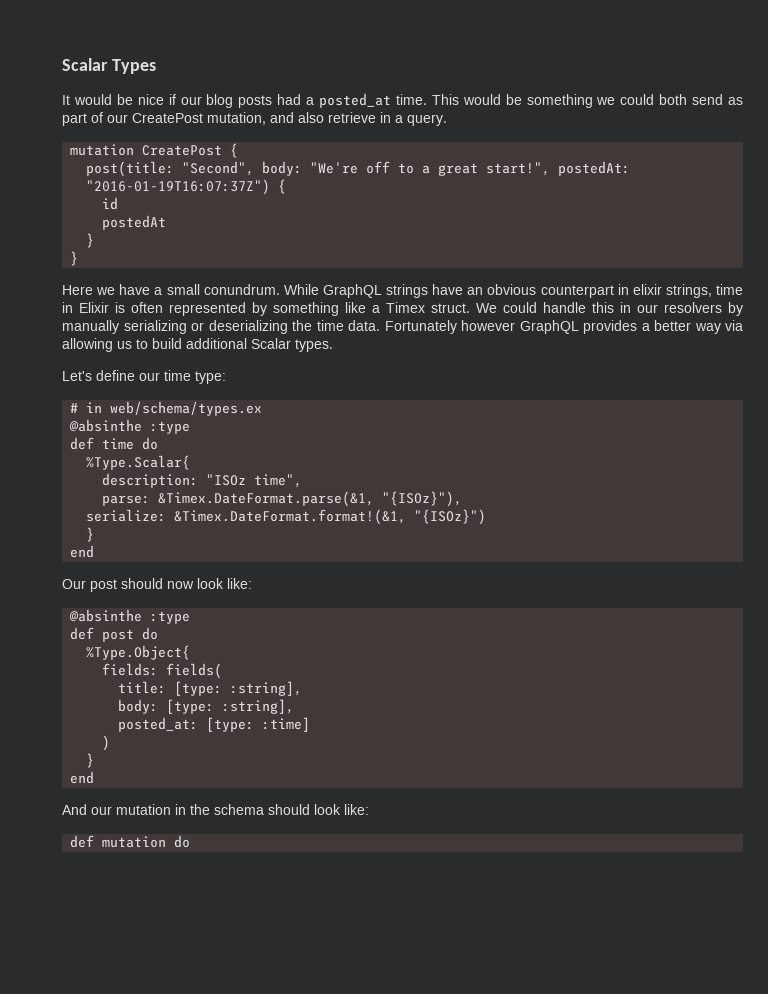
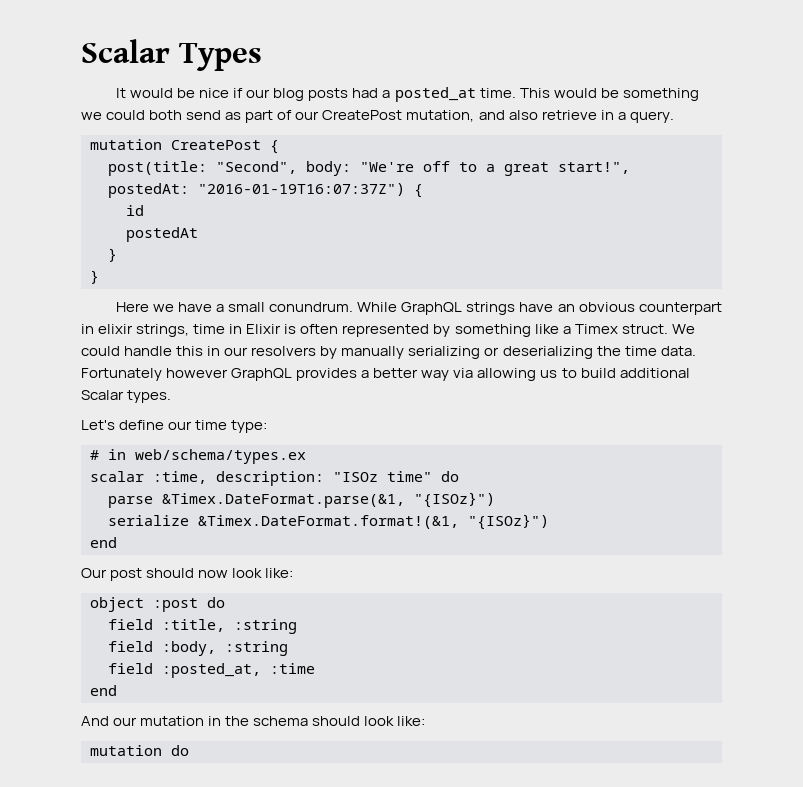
[69,419,191,434] [70,437,159,450] [86,455,191,470] [102,473,303,488] [102,491,463,507] [86,509,167,522] @absinthe :type // def time do // %Type.Scalar{ // description: "ISOz time", // parse: &Timex.DateFormat.parse(&1, "{ISOz}"), // serialize: -> [90,471,459,486] [108,492,495,508] [108,515,189,526] scalar :time, description: "ISOz time" do // parse &Timex.DateFormat.parse(&1, "{ISOz}") // serialize
[86,527,95,542] // } -> (549, 522) none
[69,609,191,624] [70,627,159,642] [86,645,191,660] [102,663,223,679] [118,681,303,696] [118,699,295,714] [118,717,311,732] [102,735,111,751] [86,753,95,768] @absinthe :type // def post do // %Type.Object{ // fields: fields( // title: [type: :string], // body: [type: :string], // posted_at: [type: :time] // ) // } -> [90,597,225,612] [108,619,297,634] [108,641,288,656] [108,663,315,678] object :post do // field :title, :string // field :body, :string // field :posted_at, :time
[70,835,95,848] def -> (426, 721) none

